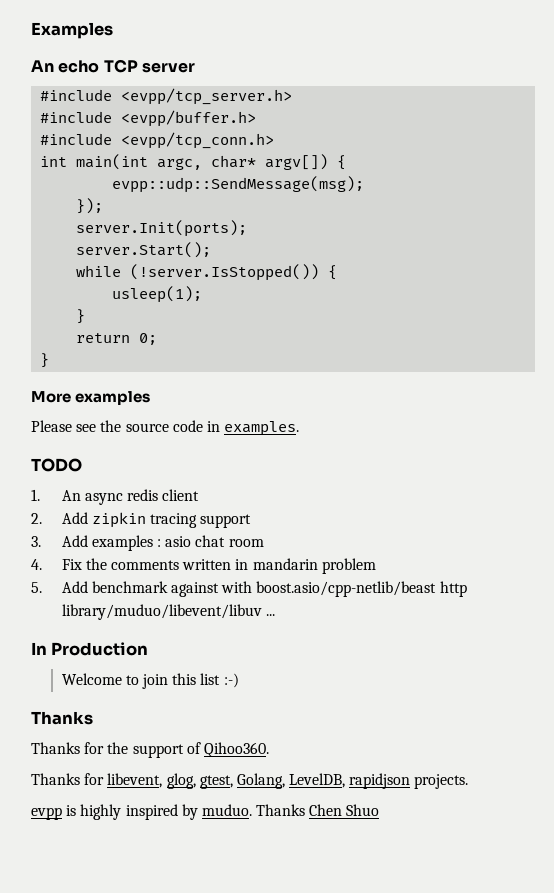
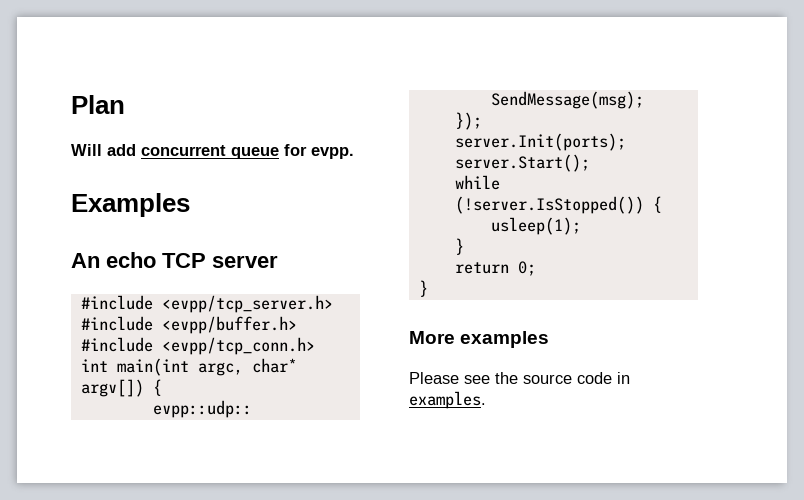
(31, 30) none -> [71,95,125,114] [71,144,354,159] Plan // Will add concurrent queue for evpp. //
[31,458,82,472] [31,489,200,505] [31,512,252,528] [31,535,264,551] [31,558,376,574] [31,581,467,597] [61,604,275,620] [31,642,149,656] [61,673,239,689] [31,711,93,725] [31,742,269,758] [31,773,469,789] [31,804,380,820] // TODO // 1. An async redis client // 2. Add zipkin tracing support // 3. Add examples : asio chat room // 4. Fix the comments written in mandarin problem // 5. Add benchmark against with boost.asio/cpp-netlib/beast http library/muduo/libevent/libuv ... // In Production // Welcome to join this list :-) // Thanks // Thanks for the support of Qihoo360. // Thanks for libevent, glog, gtest, Golang, LevelDB, rapidjson projects. // evpp is highly inspired by muduo. Thanks Chen Shuo -> (486, 400) none

